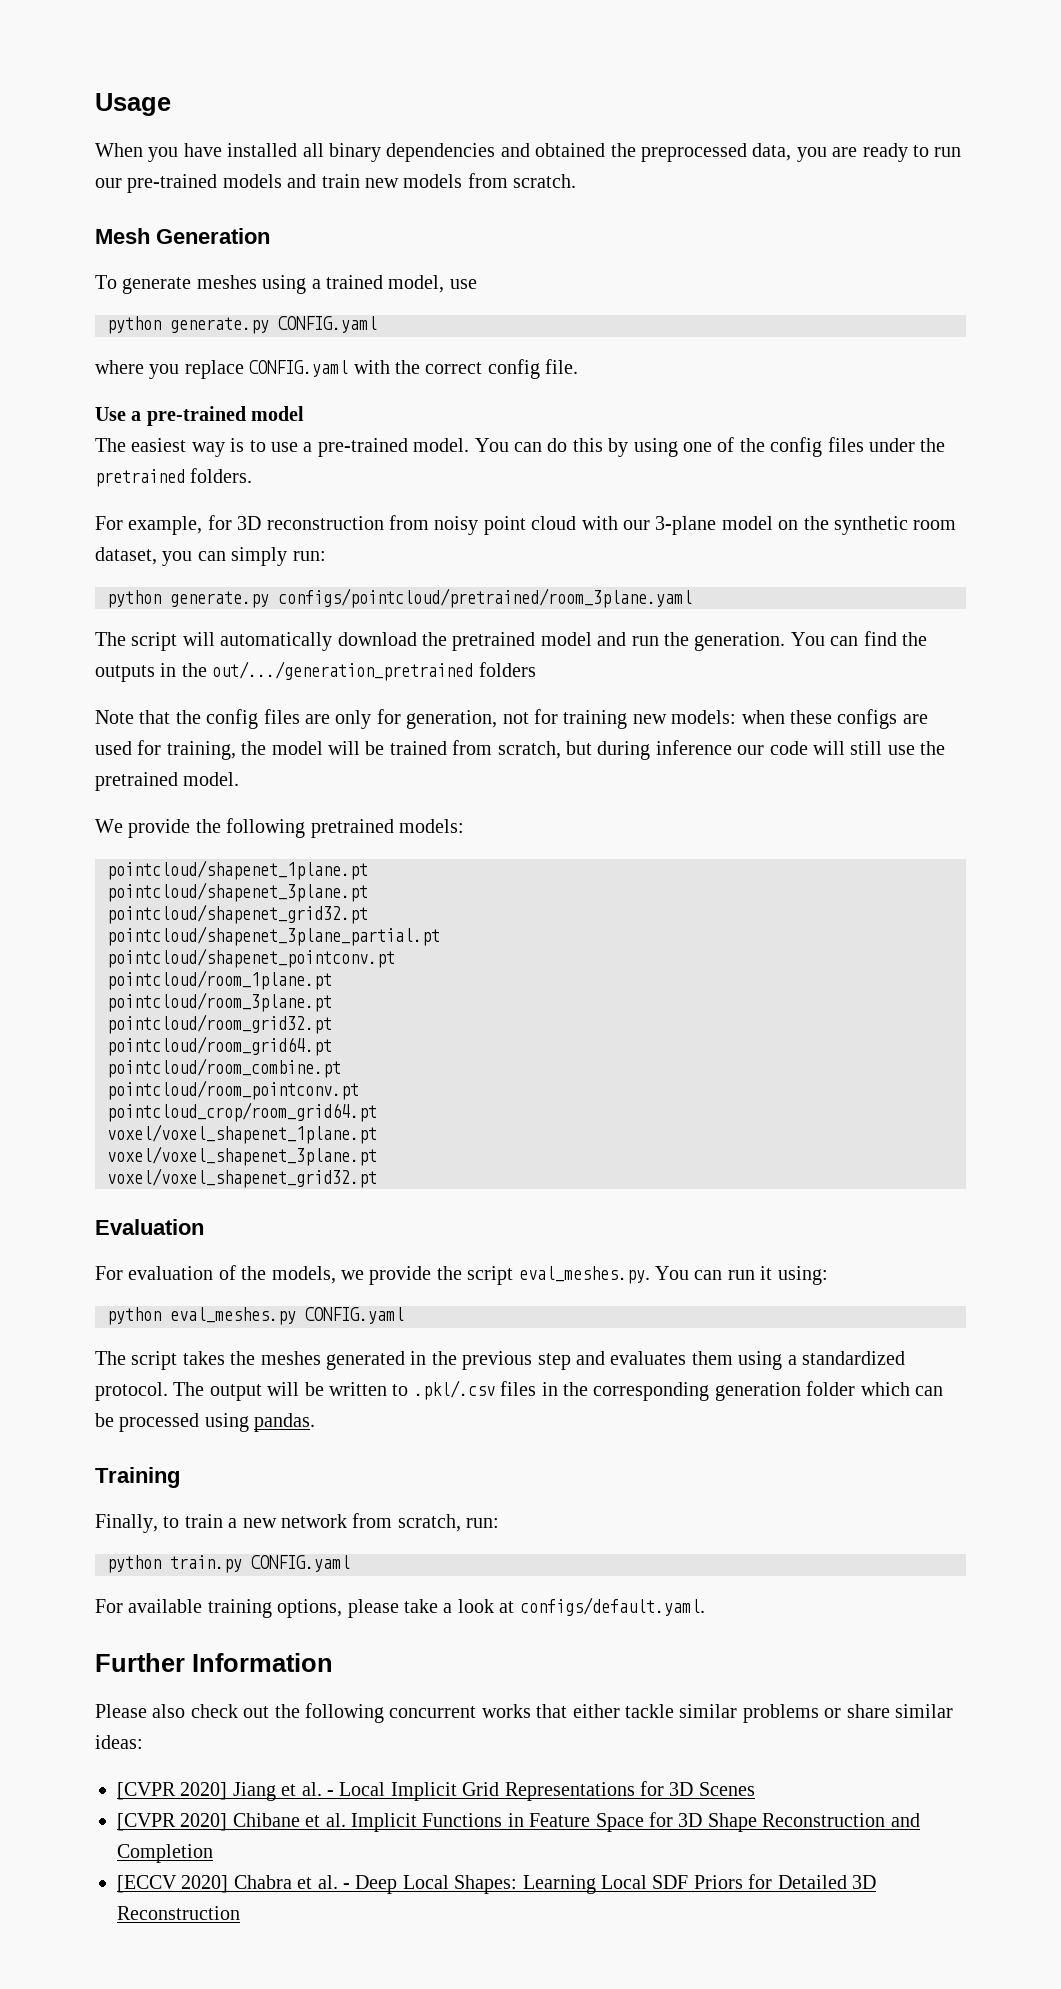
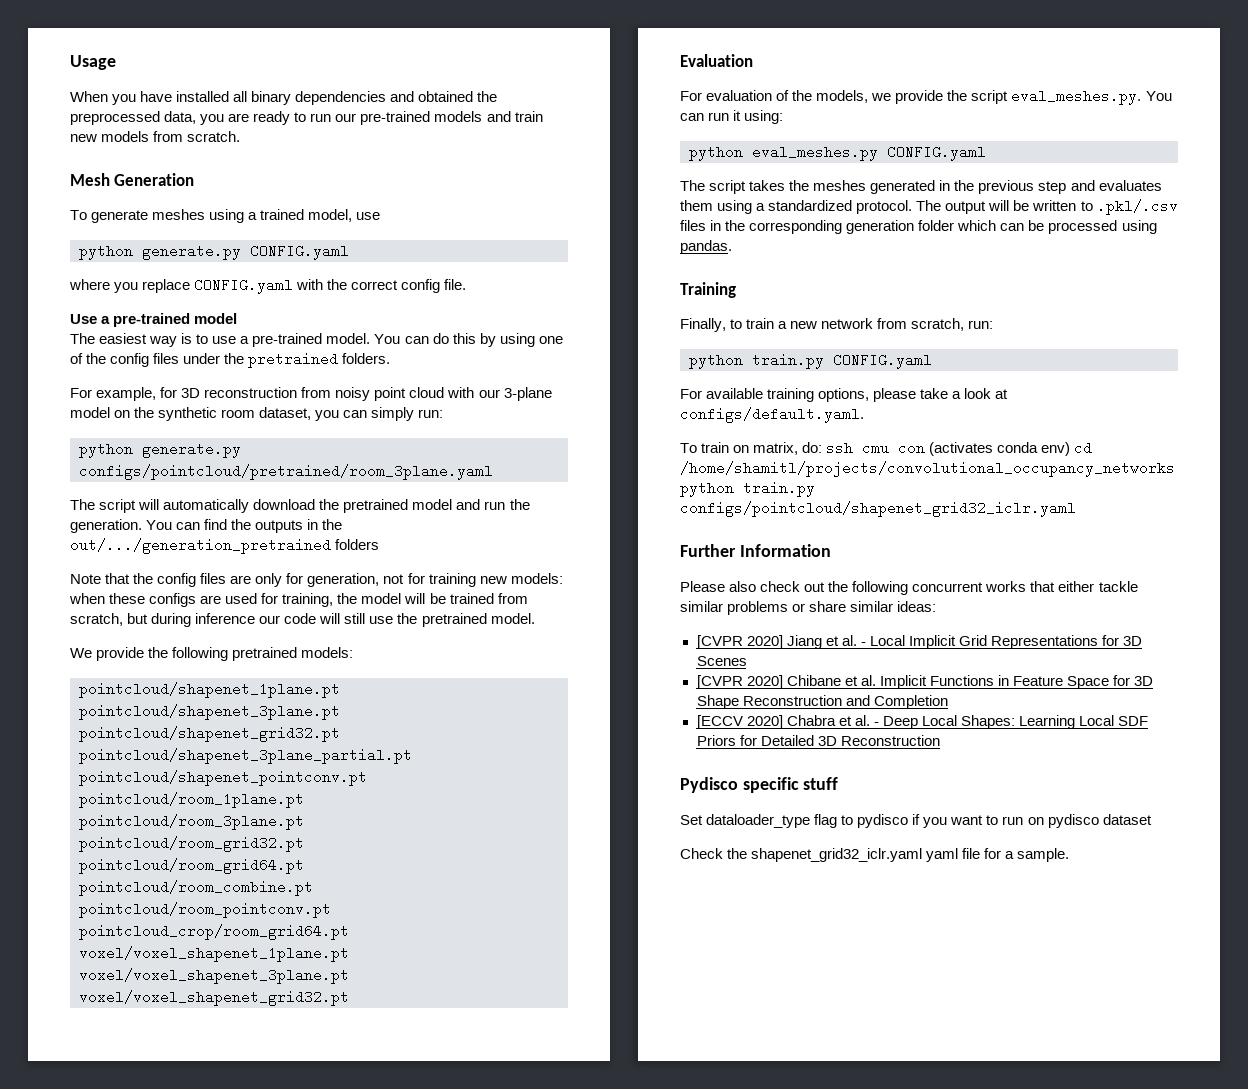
(705, 1606) none -> [680,441,1093,456] [680,461,1175,477] [680,481,815,497] [680,501,1076,517] // To train on matrix, do: ssh cmu con (activates conda env) cd /home/shamitl/projects/convolutional_occupancy_networks python train.py configs/pointcloud/shapenet_grid32_iclr.yaml
(240, 1913) none -> [680,777,839,793] [680,814,1152,828] [680,848,1070,862] // Pydisco specific stuff // Set dataloader_type flag to pydisco if you want to run on pydisco dataset // Check the shapenet_grid32_iclr.yaml yaml file for a sample.

